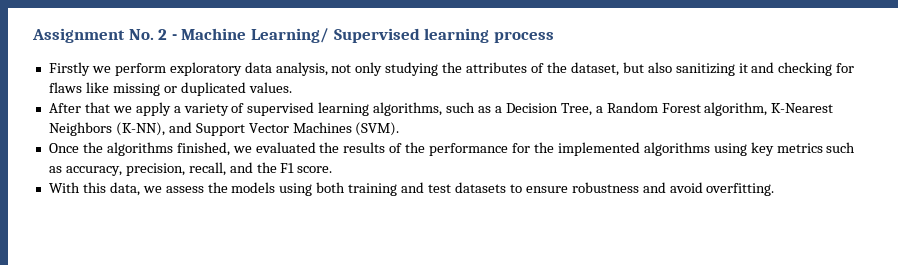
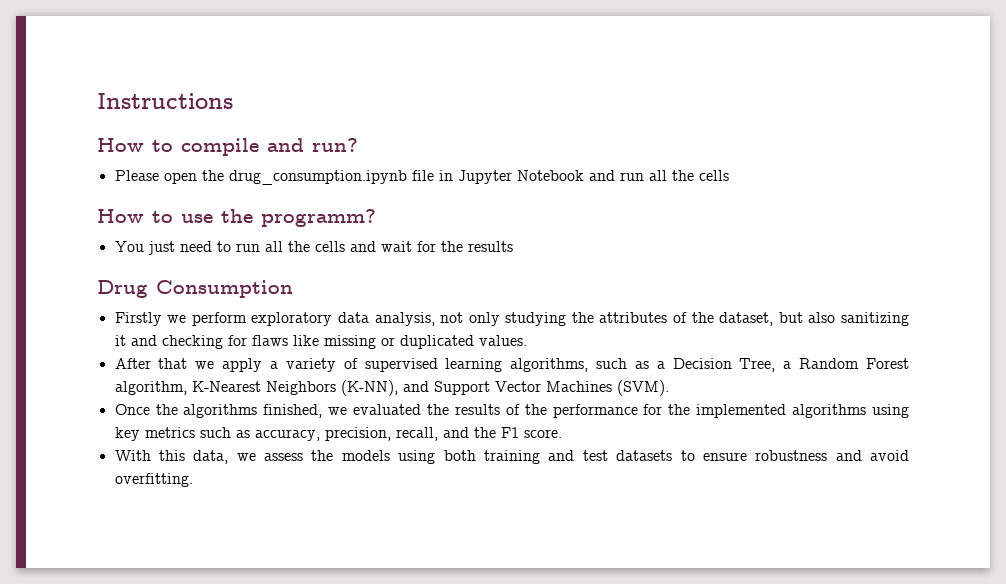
[32,28,554,43] Assignment No. 2 - Machine Learning/ Supervised learning process -> [97,93,233,109] [97,138,358,156] [114,170,729,185] [97,209,376,227] [114,241,513,255] [97,280,293,298] Instructions // How to compile and run? // Please open the drug_consumption.ipynb file in Jupyter Notebook and run all the cells // How to use the programm? // You just need to run all the cells and wait for the results // Drug Consumption

